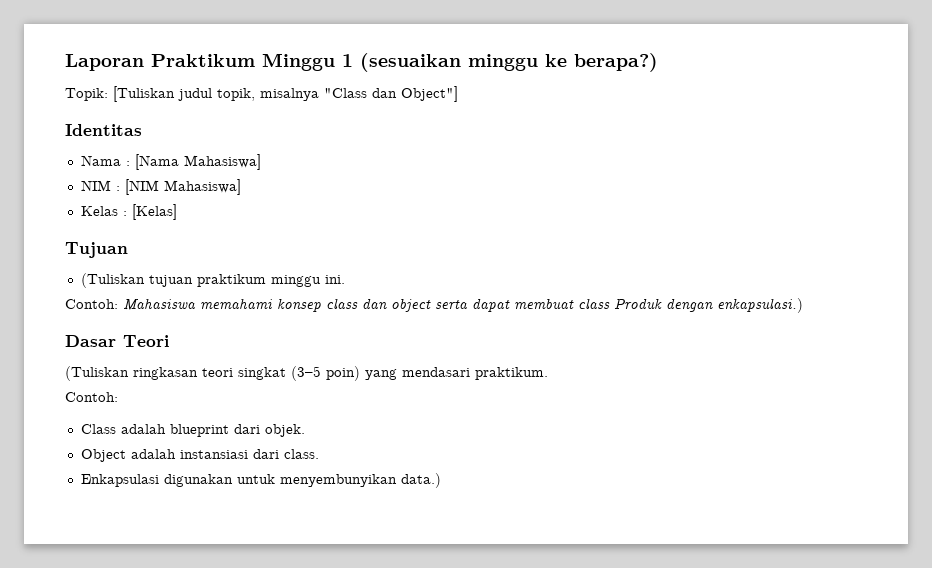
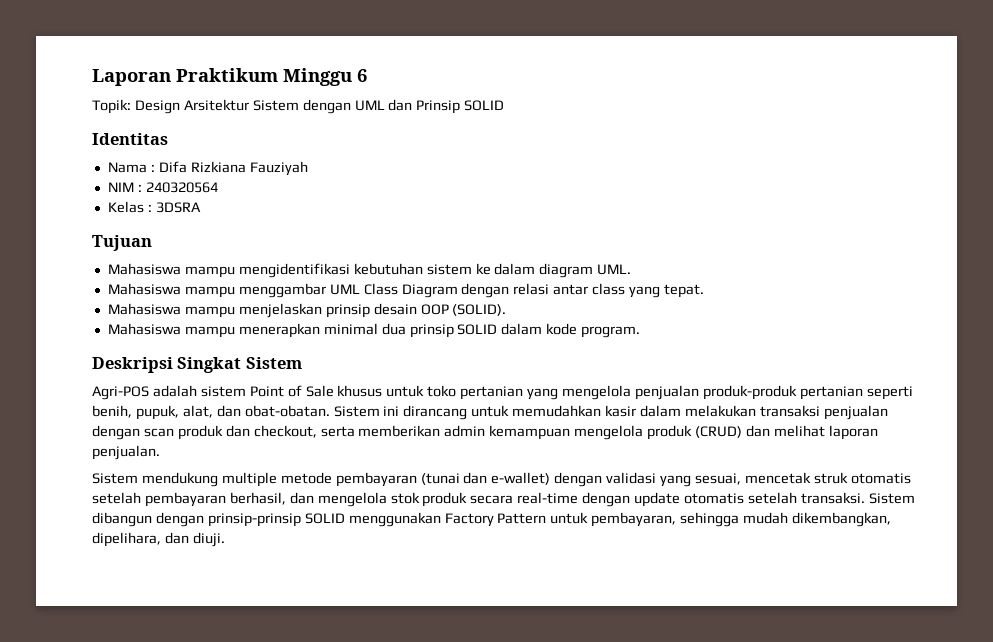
[342,53,658,72] [65,86,458,102] 1 (sesuaikan minggu ke berapa?) // Topik: [Tuliskan judul topik, misalnya "Class dan Object"] -> [357,69,367,82] [92,99,505,114] 6 // Topik: Design Arsitektur Sistem dengan UML dan Prinsip SOLID
[134,154,261,170] [Nama Mahasiswa] -> [158,161,308,176] Difa Rizkiana Fauziyah
[124,179,241,195] [NIM Mahasiswa] -> [145,182,218,193] 240320564
[131,204,177,220] [Kelas] -> [155,202,201,213] 3DSRA
[80,273,345,288] [65,298,803,313] [65,335,169,347] [65,366,548,381] [65,392,118,402] [80,424,305,437] [80,449,319,462] [80,473,441,488] (Tuliskan tujuan praktikum minggu ini. // Contoh: Mahasiswa memahami konsep class dan object serta dapat membuat class Produk dengan enkapsulasi.) // Dasar Teori // (Tuliskan ringkasan teori singkat (3–5 poin) yang mendasari praktikum. // Contoh: // Class adalah blueprint dari objek. // Object adalah instansiasi dari class. // Enkapsulasi digunakan untuk menyembunyikan data.) -> [107,263,632,278] [107,283,705,298] [107,303,507,318] [107,323,641,338] [92,357,302,373] [92,385,913,400] [92,405,888,420] [92,425,878,440] [92,445,160,460] [92,472,911,487] [92,492,915,507] [92,512,892,527] [92,532,225,547] Mahasiswa mampu mengidentifikasi kebutuhan sistem ke dalam diagram UML. // Mahasiswa mampu menggambar UML Class Diagram dengan relasi antar class yang tepat. // Mahasiswa mampu menjelaskan prinsip desain OOP (SOLID). // Mahasiswa mampu menerapkan minimal dua prinsip SOLID dalam kode program. // Deskripsi Singkat Sistem // Agri-POS adalah sistem Point of Sale khusus untuk toko pertanian yang mengelola penjualan produk-produk pertanian seperti benih, pupuk, alat, dan obat-obatan. Sistem ini dirancang untuk memudahkan kasir dalam melakukan transaksi penjualan dengan scan produk dan checkout, serta memberikan admin kemampuan mengelola produk (CRUD) dan melihat laporan penjualan. // Sistem mendukung multiple metode pembayaran (tunai dan e-wallet) dengan validasi yang sesuai, mencetak struk otomatis setelah pembayaran berhasil, dan mengelola stok produk secara real-time dengan update otomatis setelah transaksi. Sistem dibangun dengan prinsip-prinsip SOLID menggunakan Factory Pattern untuk pembayaran, sehingga mudah dikembangkan, dipelihara, dan diuji.

